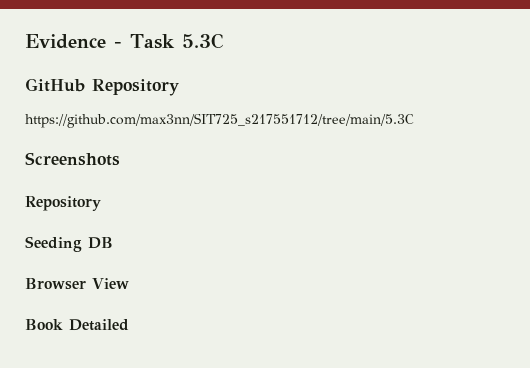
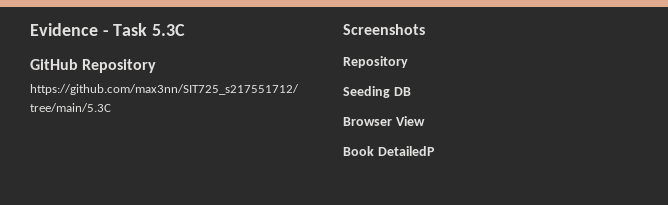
[69,319,129,331] Detailed -> [377,146,435,156] DetailedP

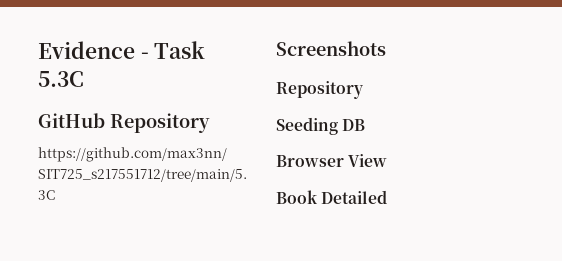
[377,146,435,156] DetailedP -> [321,190,388,204] Detailed

